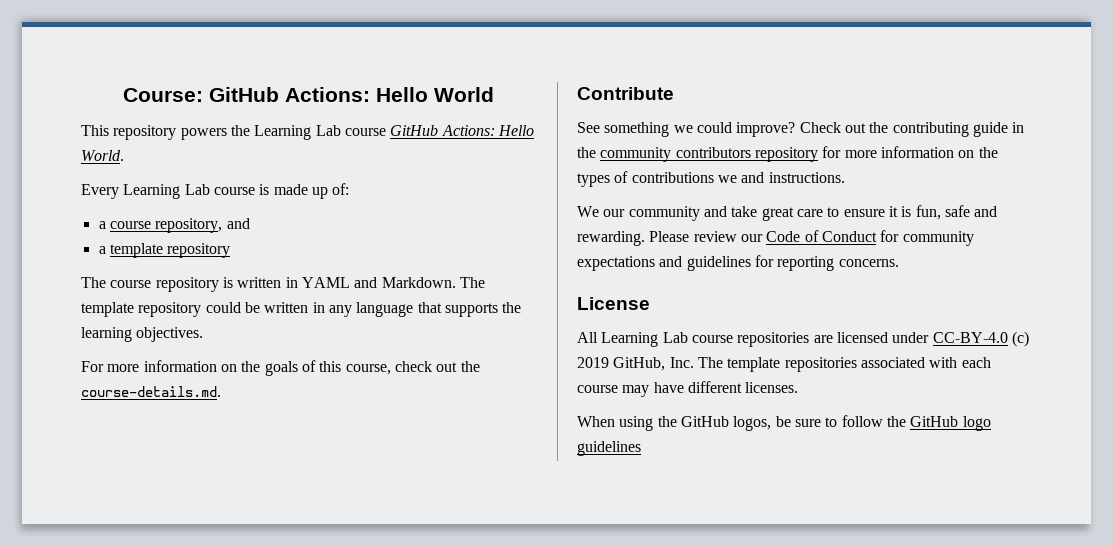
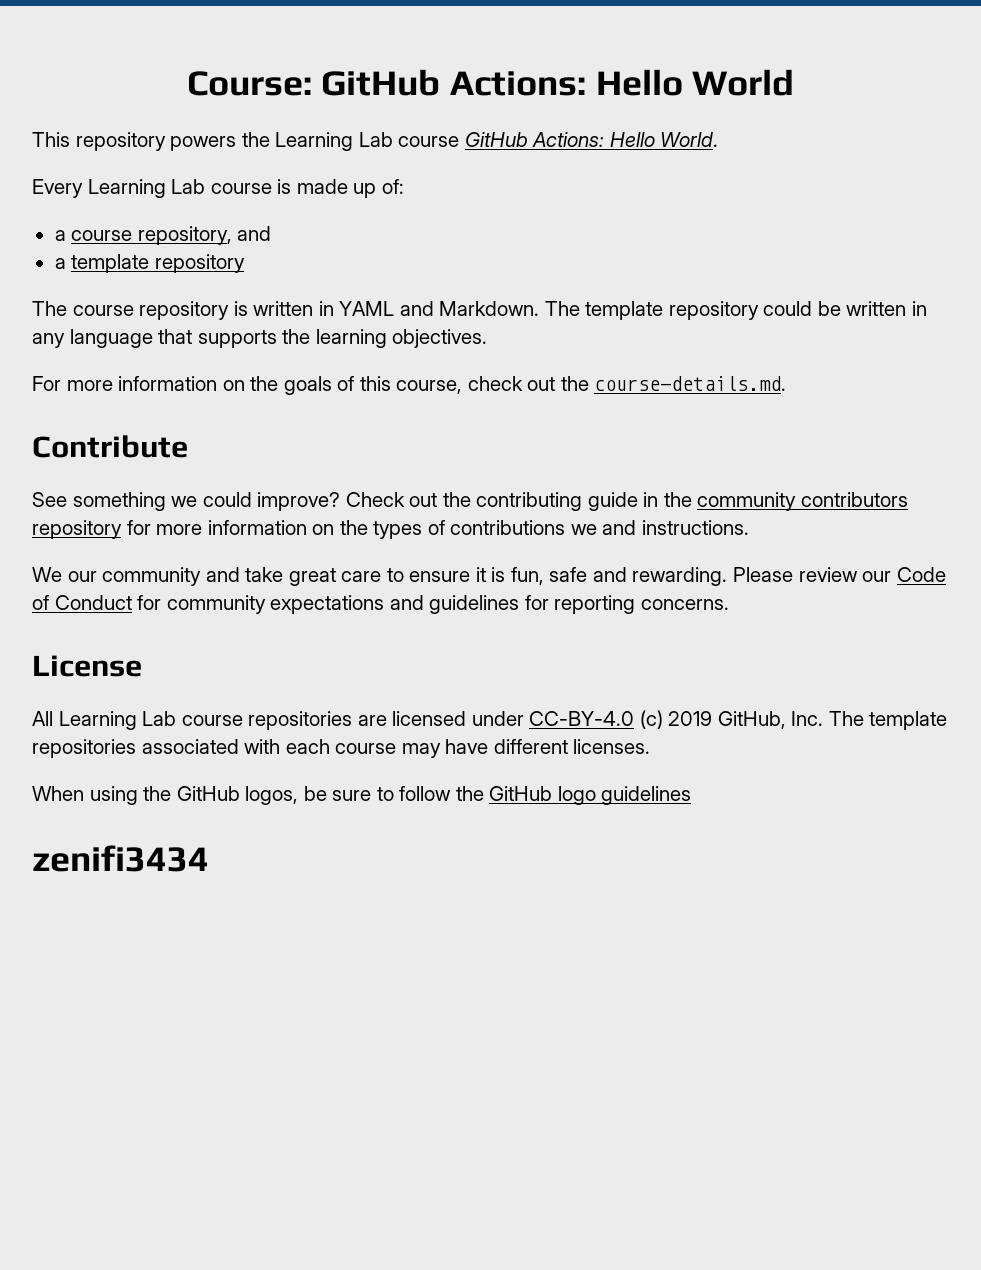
(641, 448) none -> [32,845,209,872] // zenifi3434

